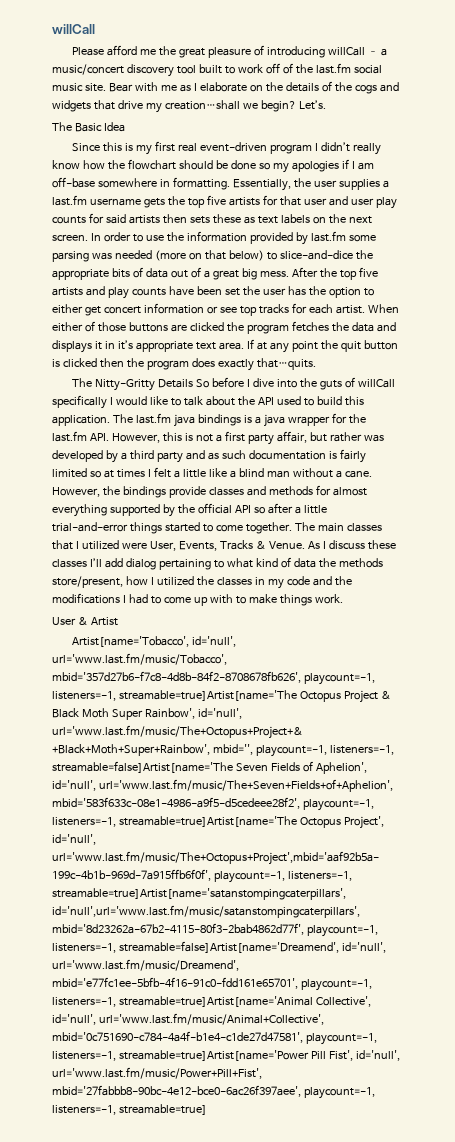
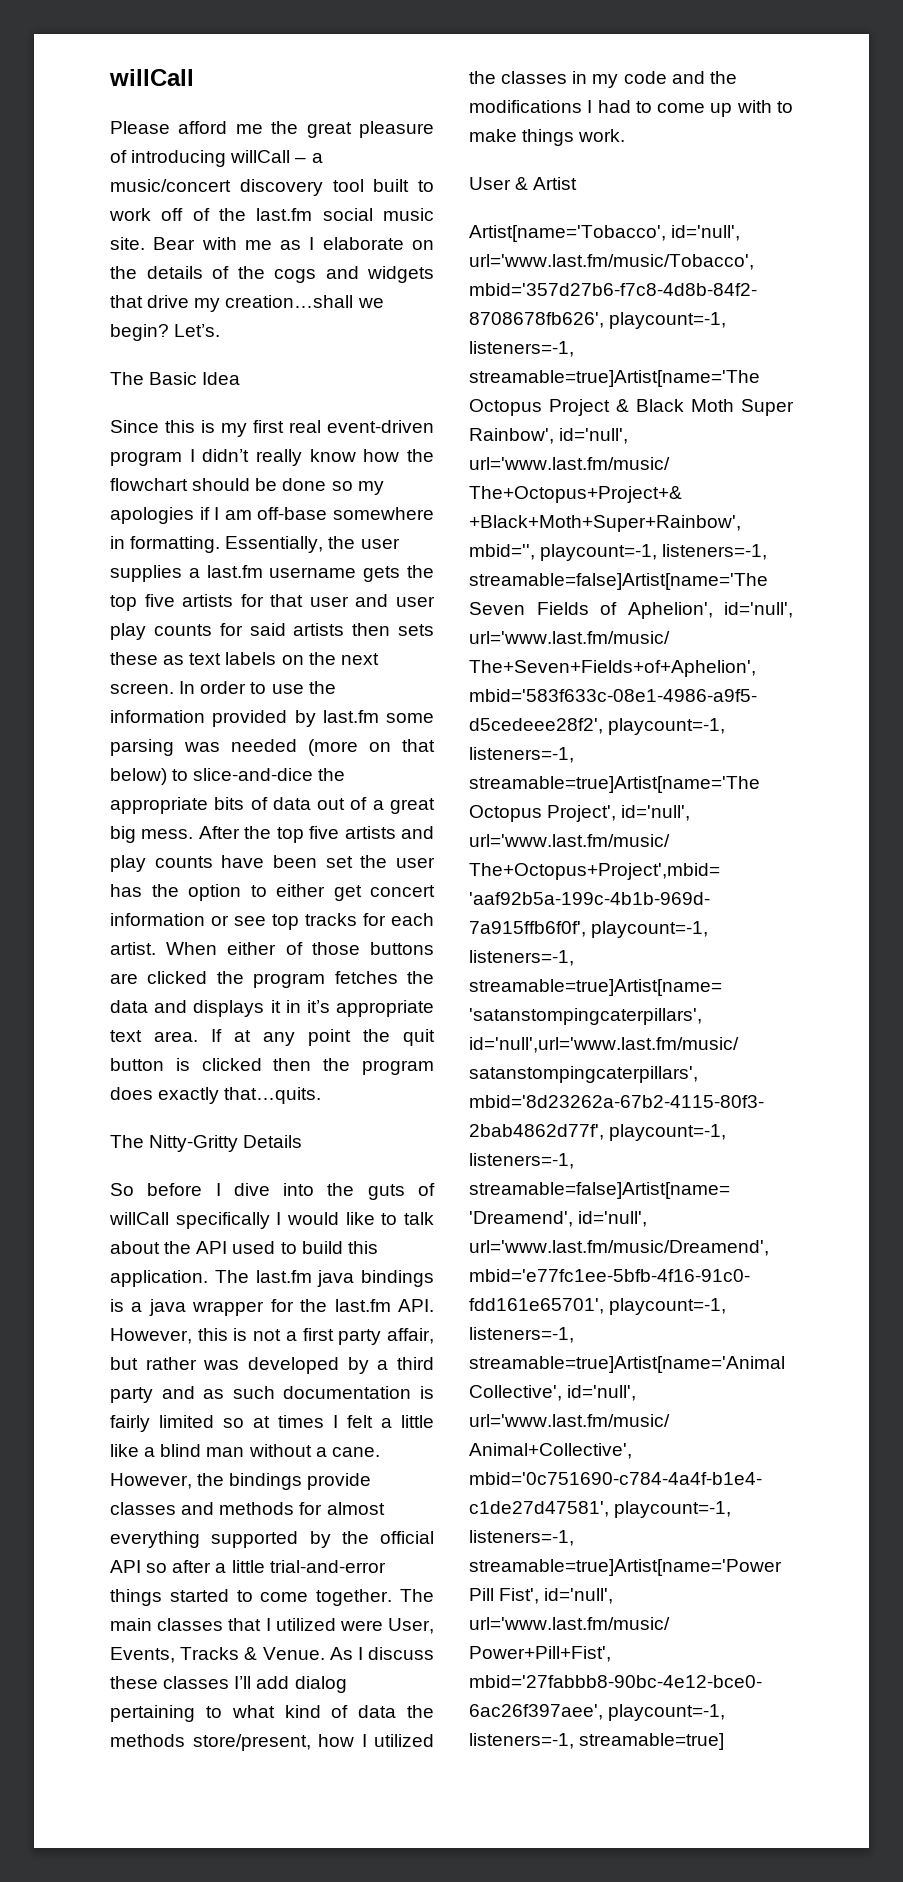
(194, 383) none -> (303, 1141) //

